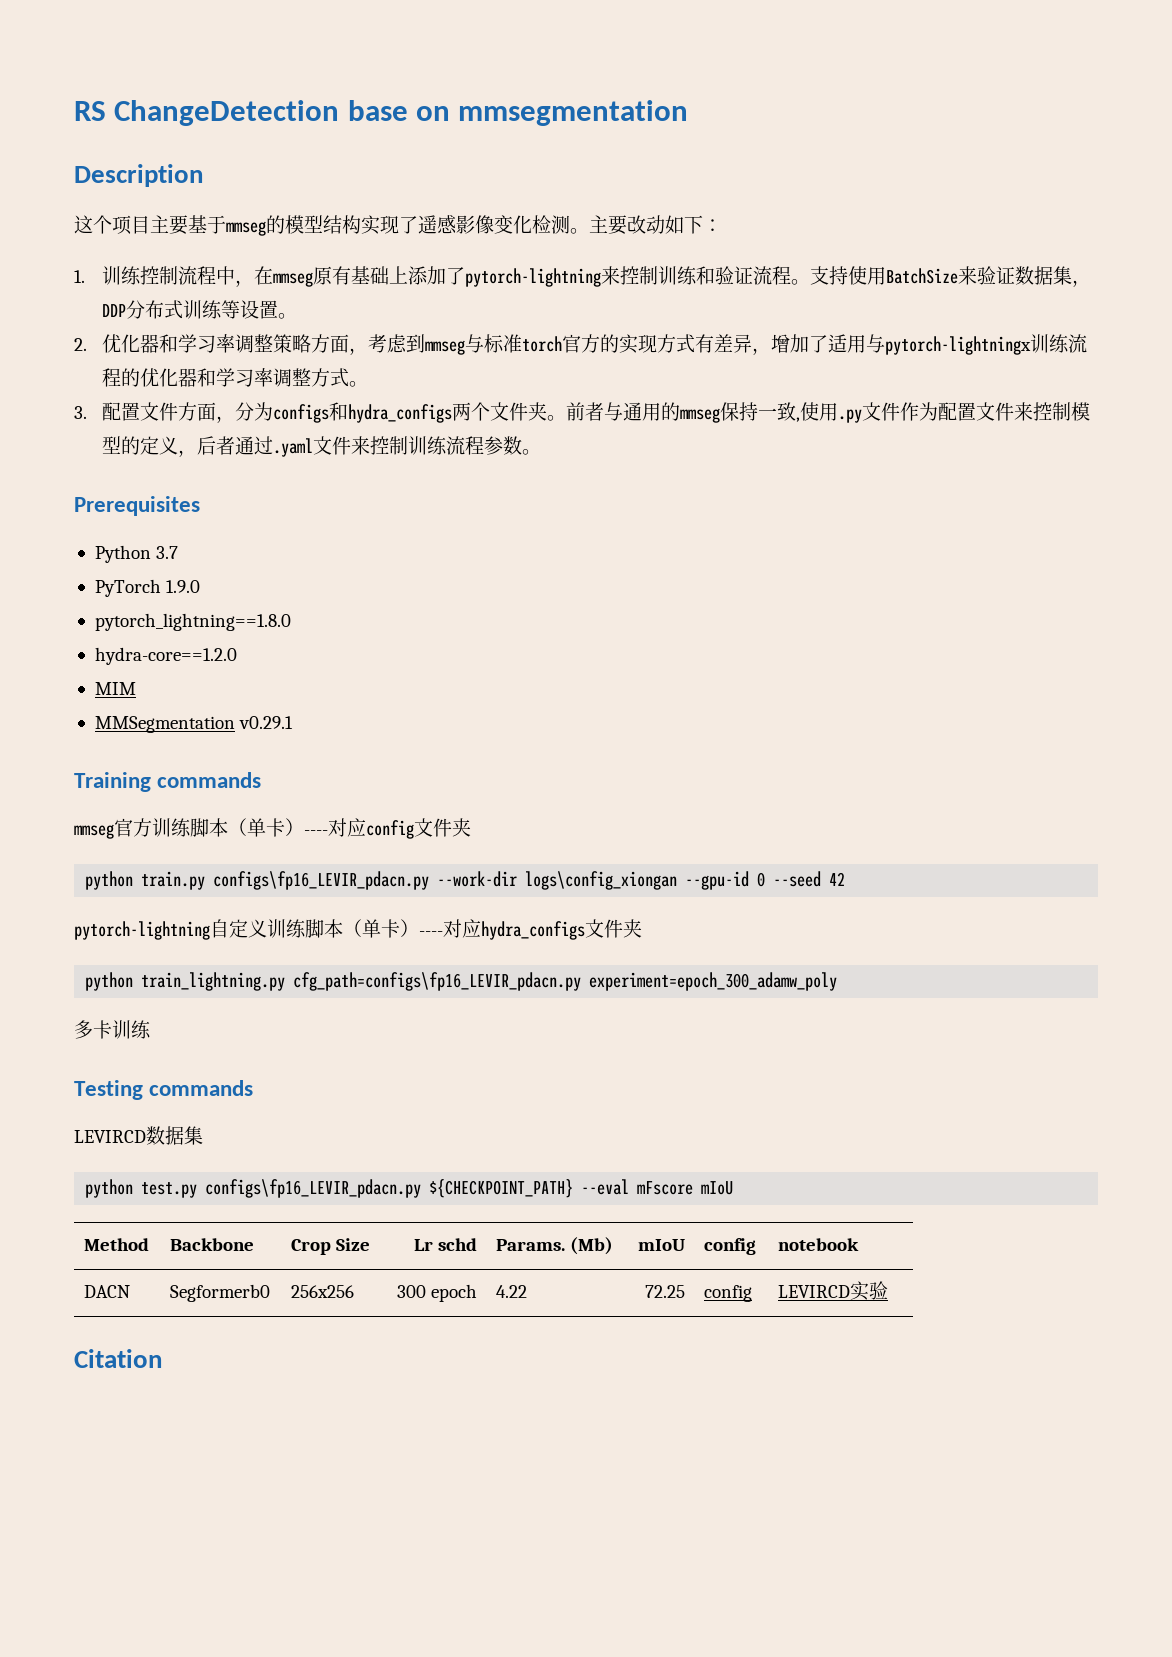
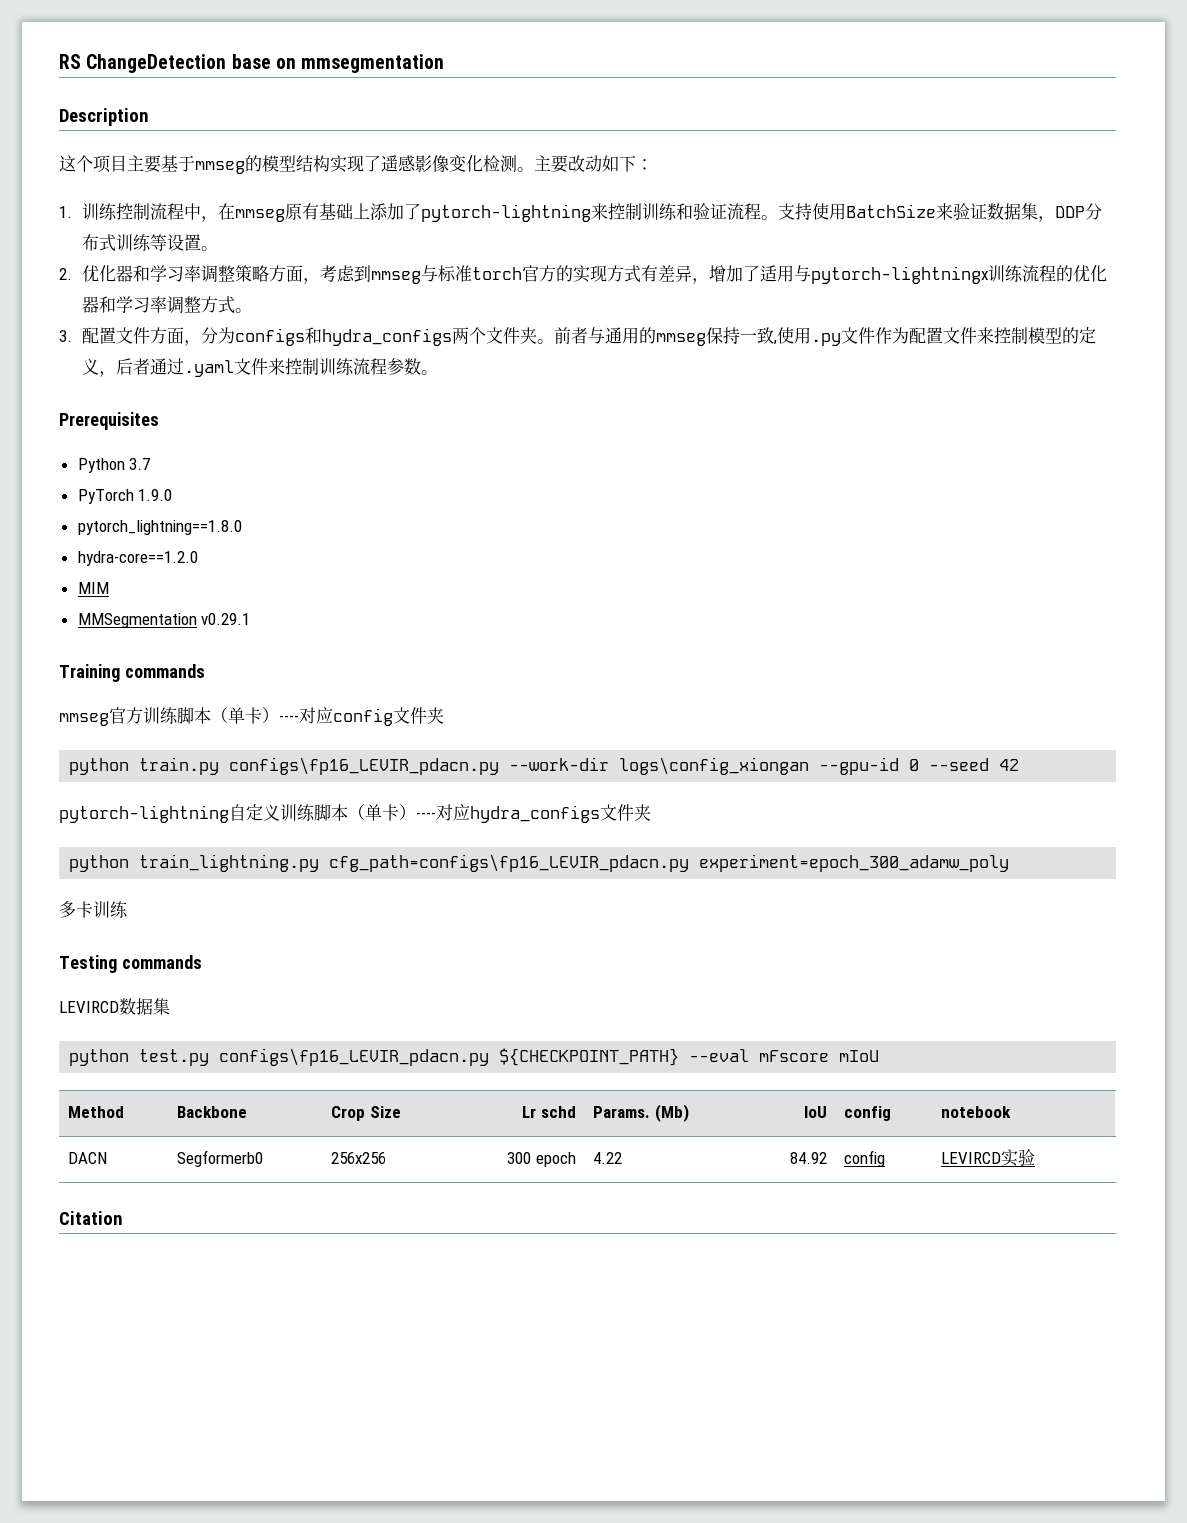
[637,1239,685,1251] mIoU -> [803,1106,827,1118] IoU
[644,1285,685,1298] 72.25 -> [789,1152,827,1164] 84.92

